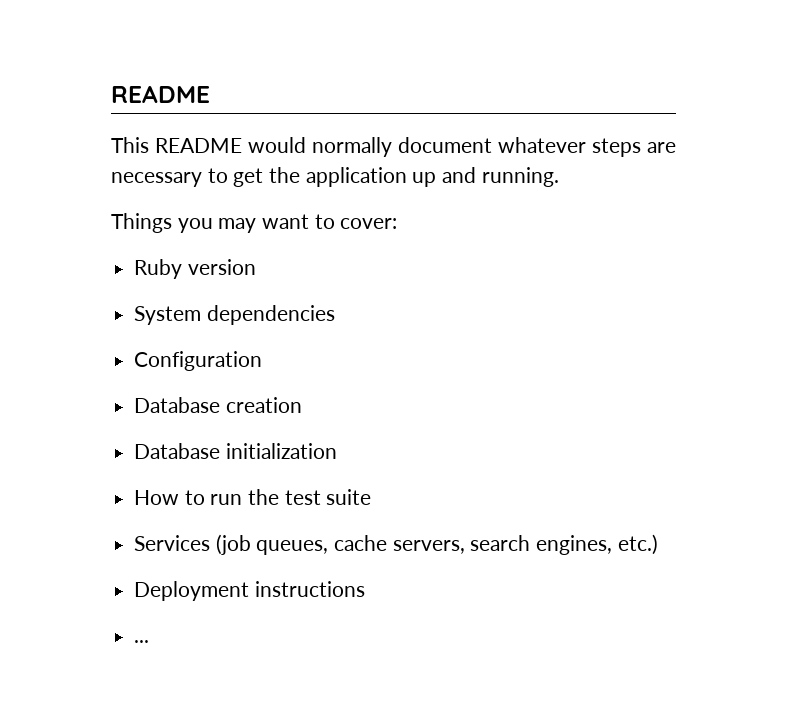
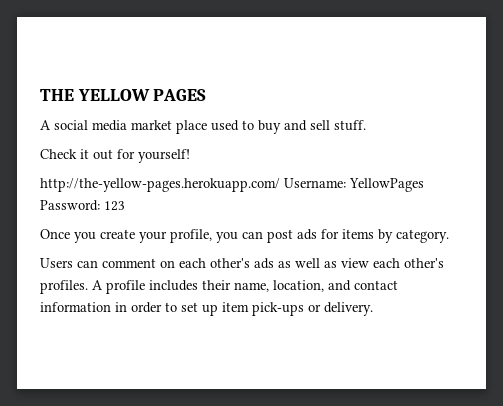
[111,85,210,103] [111,137,676,157] [111,167,559,187] [111,213,398,233] [134,259,256,279] [134,305,335,325] [134,351,263,371] [134,397,302,413] [134,443,337,459] [134,489,372,505] [134,534,658,555] [134,581,365,601] [134,640,150,643] README // This README would normally document whatever steps are necessary to get the application up and running. // Things you may want to cover: // Ruby version // System dependencies // Configuration // Database creation // Database initialization // How to run the test suite // Services (job queues, cache servers, search engines, etc.) // Deployment instructions // ... -> [40,89,207,101] [40,120,366,134] [40,149,190,163] [40,178,424,192] [40,200,125,211] [40,229,449,243] [40,258,444,269] [40,280,398,294] [40,302,373,316] THE YELLOW PAGES // A social media market place used to buy and sell stuff. // Check it out for yourself! // http://the-yellow-pages.herokuapp.com/ Username: YellowPages Password: 123 // Once you create your profile, you can post ads for items by category. // Users can comment on each other's ads as well as view each other's profiles. A profile includes their name, location, and contact information in order to set up item pick-ups or delivery.

